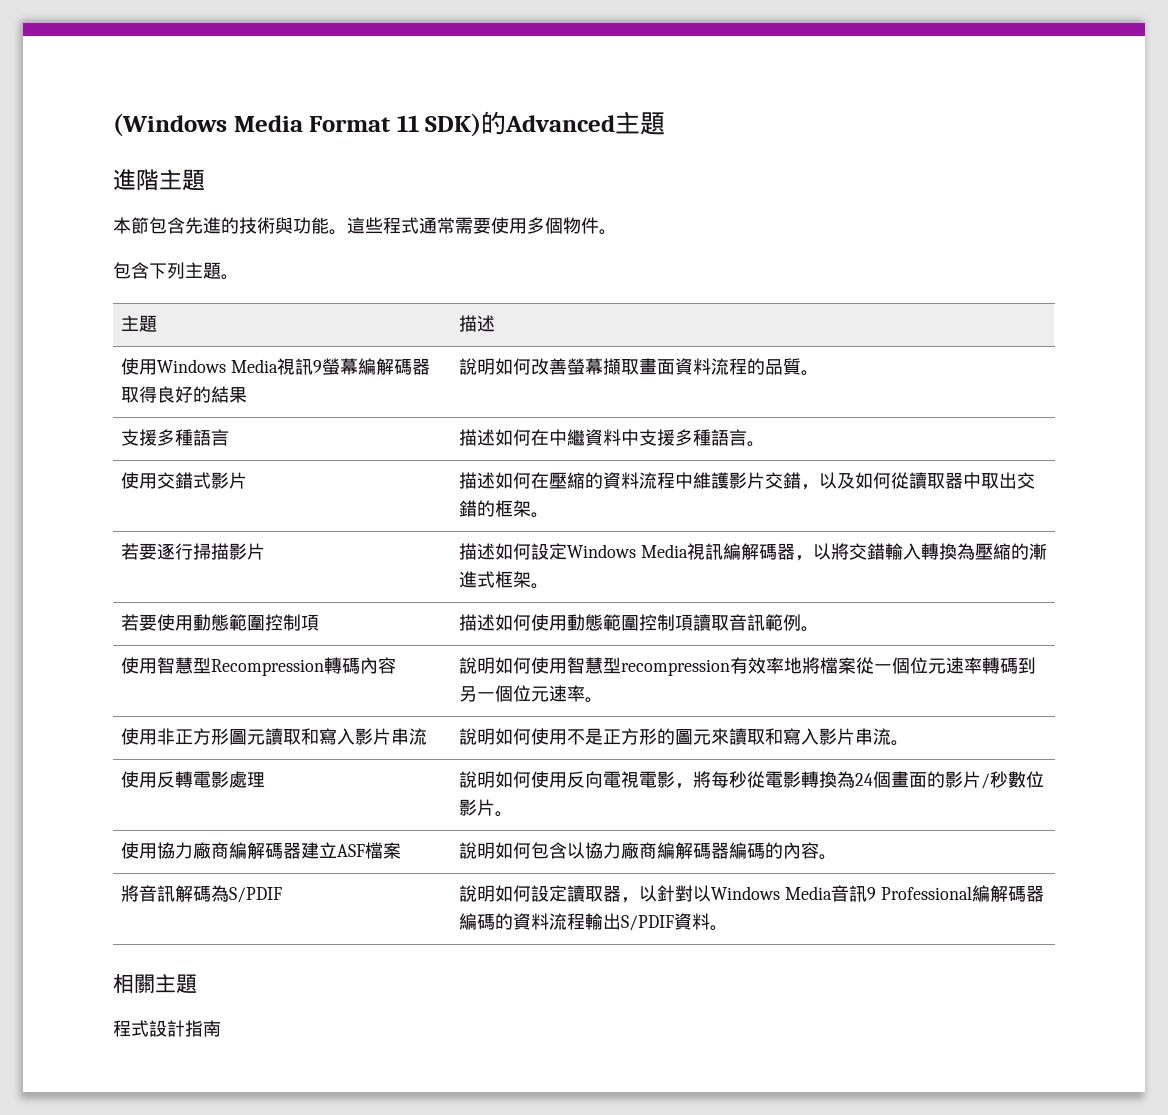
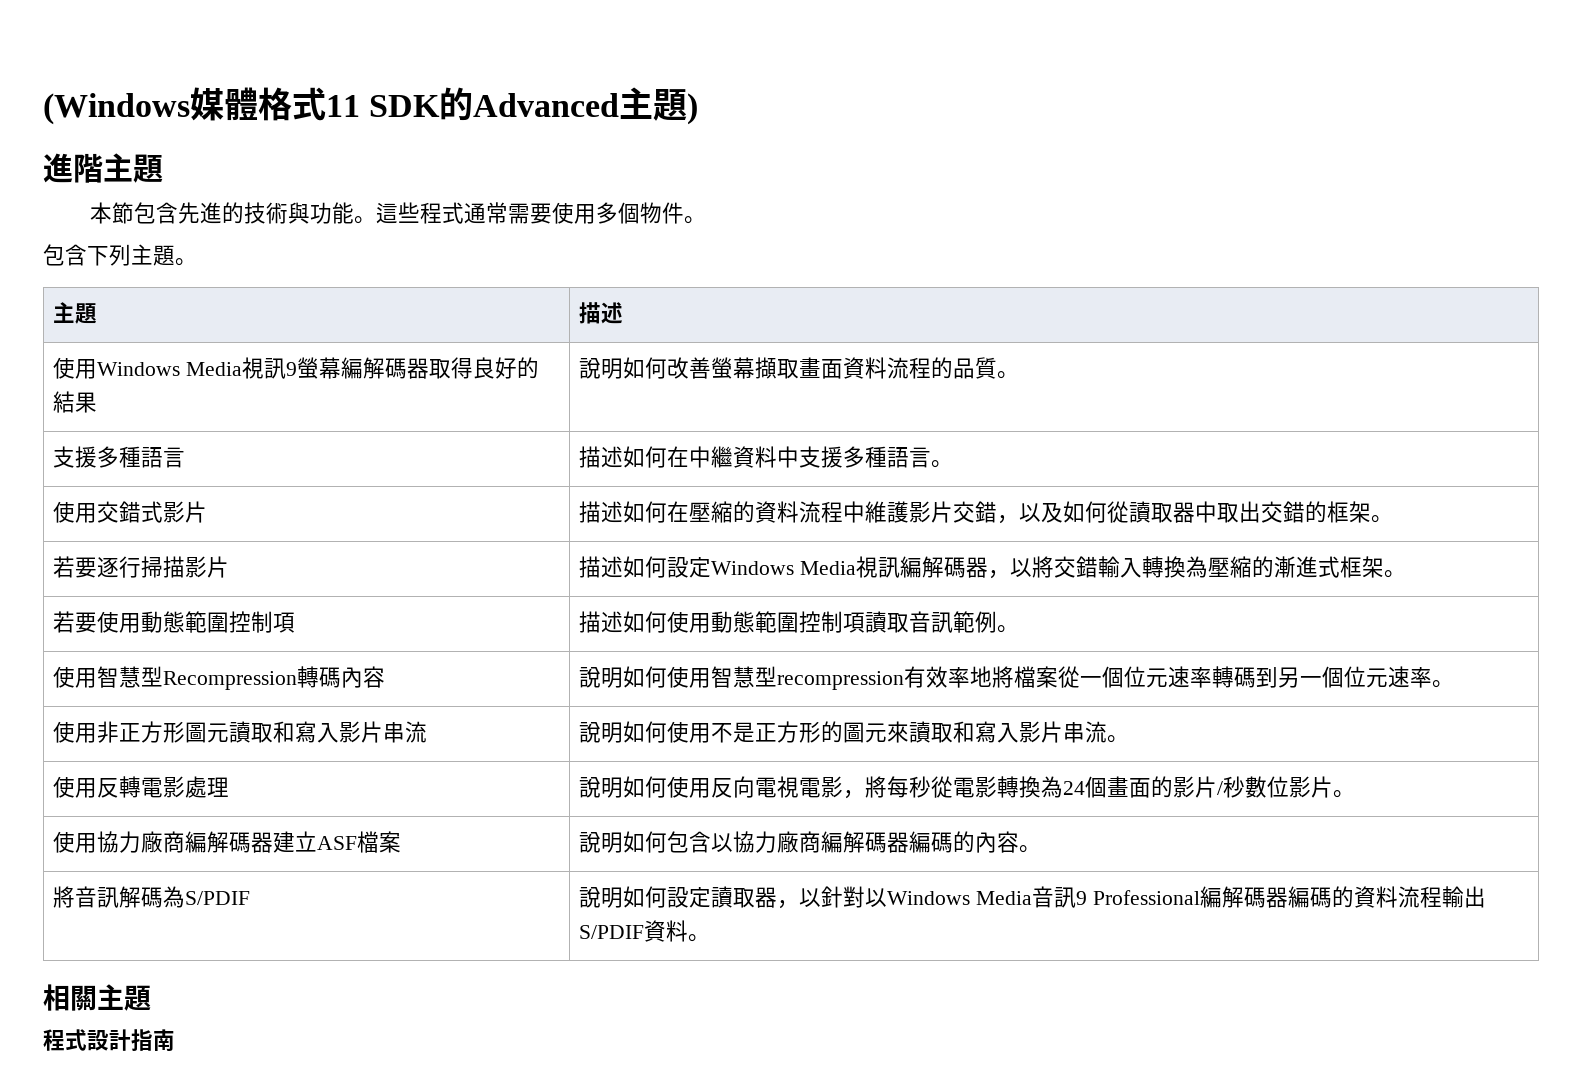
[233,113,482,137] Media Format 11 SDK) -> [190,87,441,121] 媒體格式11 SDK
(666, 123) none -> [687,93,699,125] )

